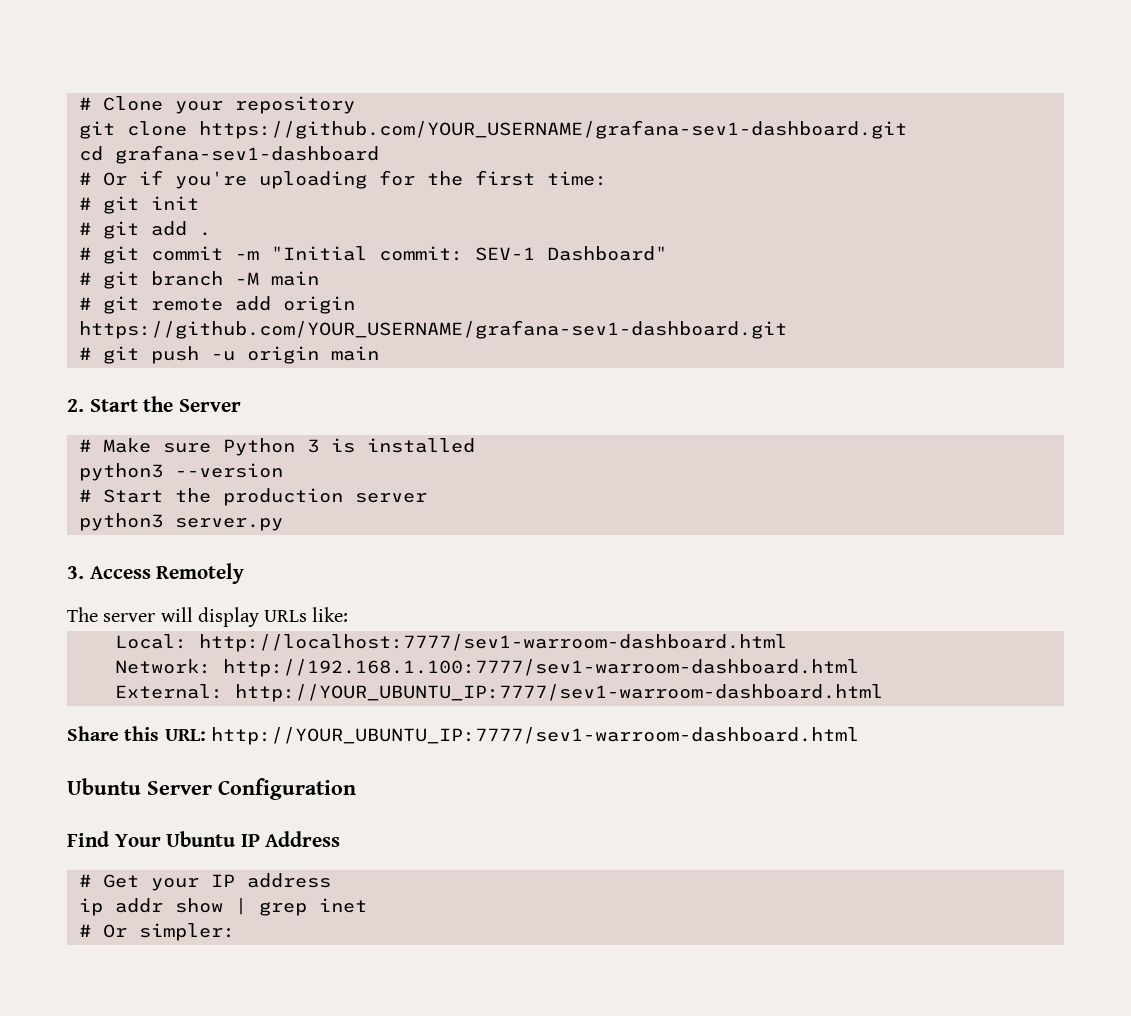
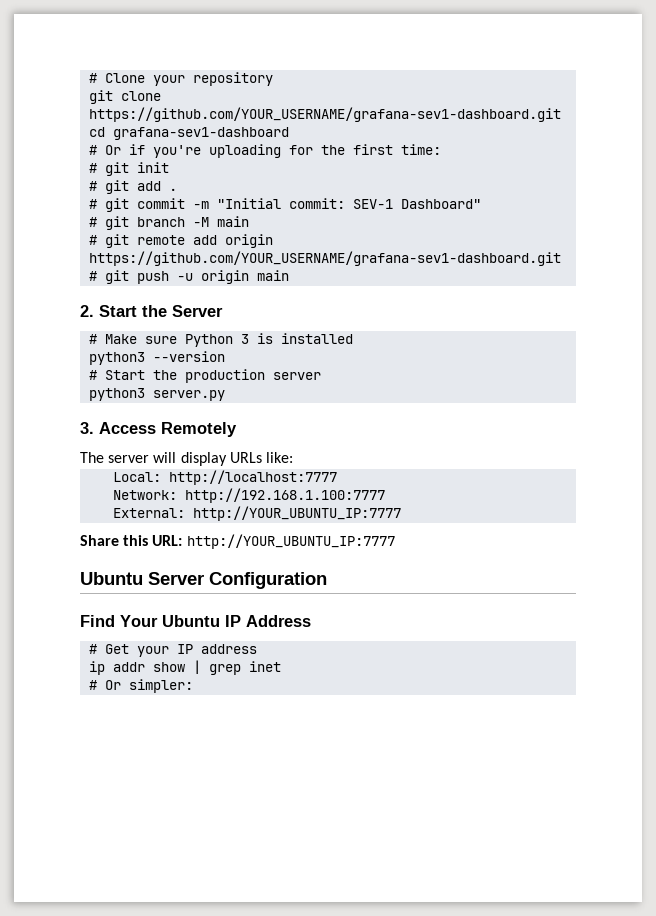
[198,634,787,652] http://localhost:7777/sev1-warroom-dashboard.html -> [169,470,338,485] http://localhost:7777
[222,659,859,677] http://192.168.1.100:7777/sev1-warroom-dashboard.html -> [185,488,386,503] http://192.168.1.100:7777
[234,684,883,702] http://YOUR_UBUNTU_IP:7777/sev1-warroom-dashboard.html -> [193,506,402,521] http://YOUR_UBUNTU_IP:7777
[210,727,859,745] http://YOUR_UBUNTU_IP:7777/sev1-warroom-dashboard.html -> [186,534,395,549] http://YOUR_UBUNTU_IP:7777

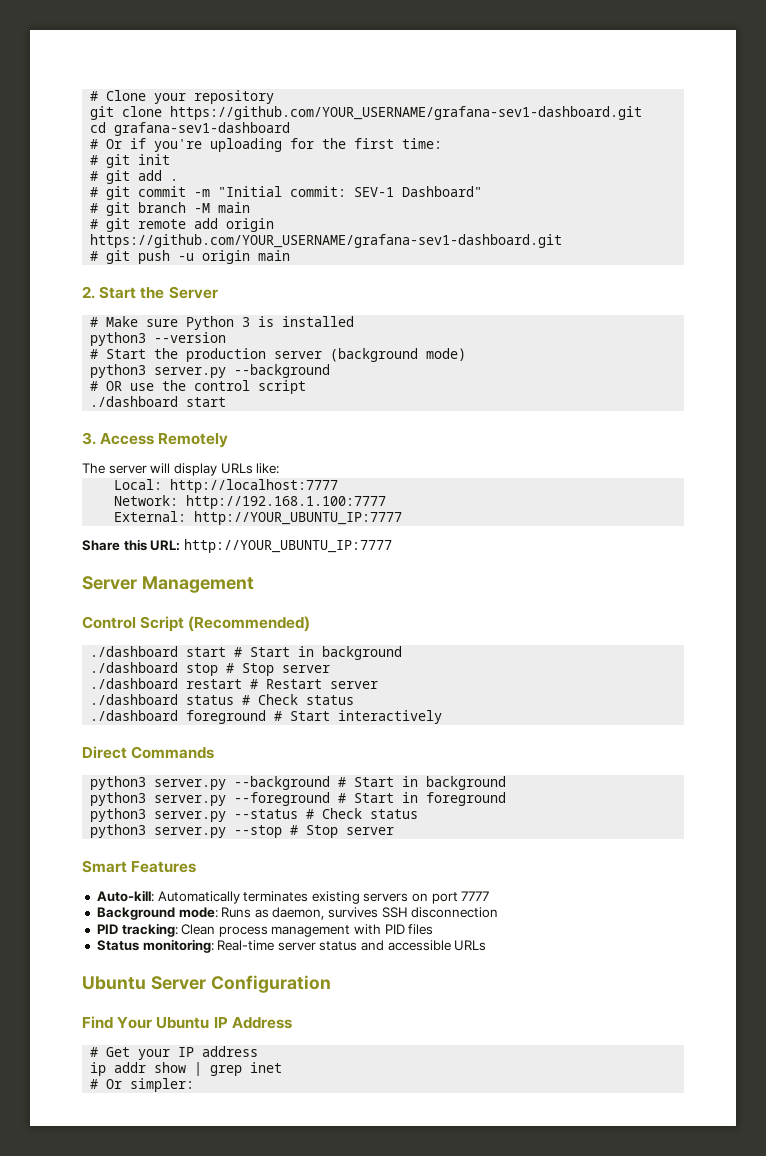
[89,388,226,401] // python3 server.py -> [330,348,467,362] [90,364,331,378] [90,380,307,394] [90,396,227,407] (background mode) // python3 server.py --background // # OR use the control script // ./dashboard start
(395, 541) none -> [82,576,254,593] [82,616,311,632] [90,646,403,660] [90,662,331,676] [90,678,379,689] [90,694,355,705] [90,710,443,724] [82,746,215,759] [90,776,507,790] [90,792,507,806] [90,808,419,822] [90,824,395,838] [82,860,197,873] [96,890,490,904] [96,907,499,920] [96,923,434,937] [96,939,487,953] // Server Management // Control Script (Recommended) // ./dashboard start # Start in background // ./dashboard stop # Stop server // ./dashboard restart # Restart server // ./dashboard status # Check status // ./dashboard foreground # Start interactively // Direct Commands // python3 server.py --background # Start in background // python3 server.py --foreground # Start in foreground // python3 server.py --status # Check status // python3 server.py --stop # Stop server // Smart Features // Auto-kill: Automatically terminates existing servers on port 7777 // Background mode: Runs as daemon, survives SSH disconnection // PID tracking: Clean process management with PID files // Status monitoring: Real-time server status and accessible URLs

